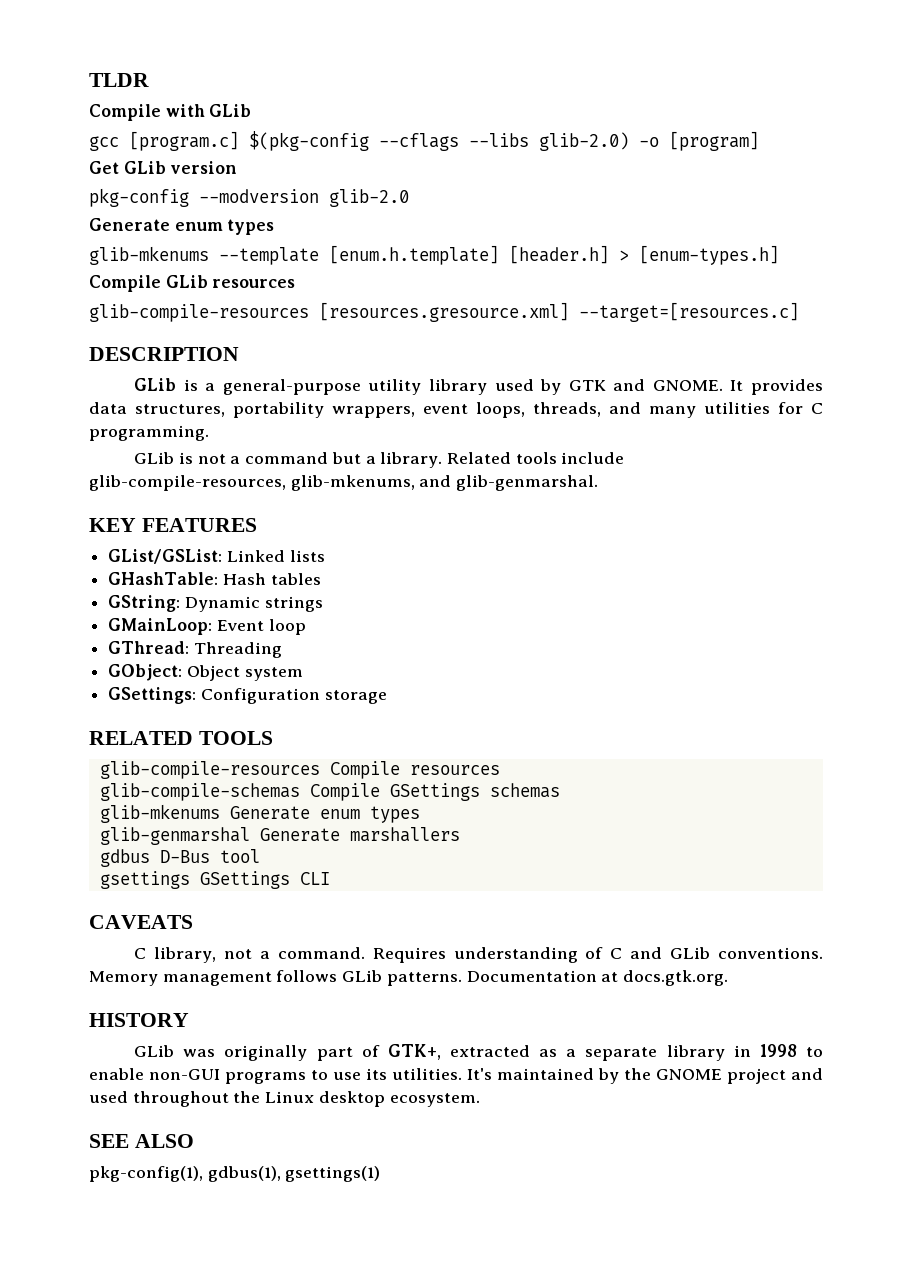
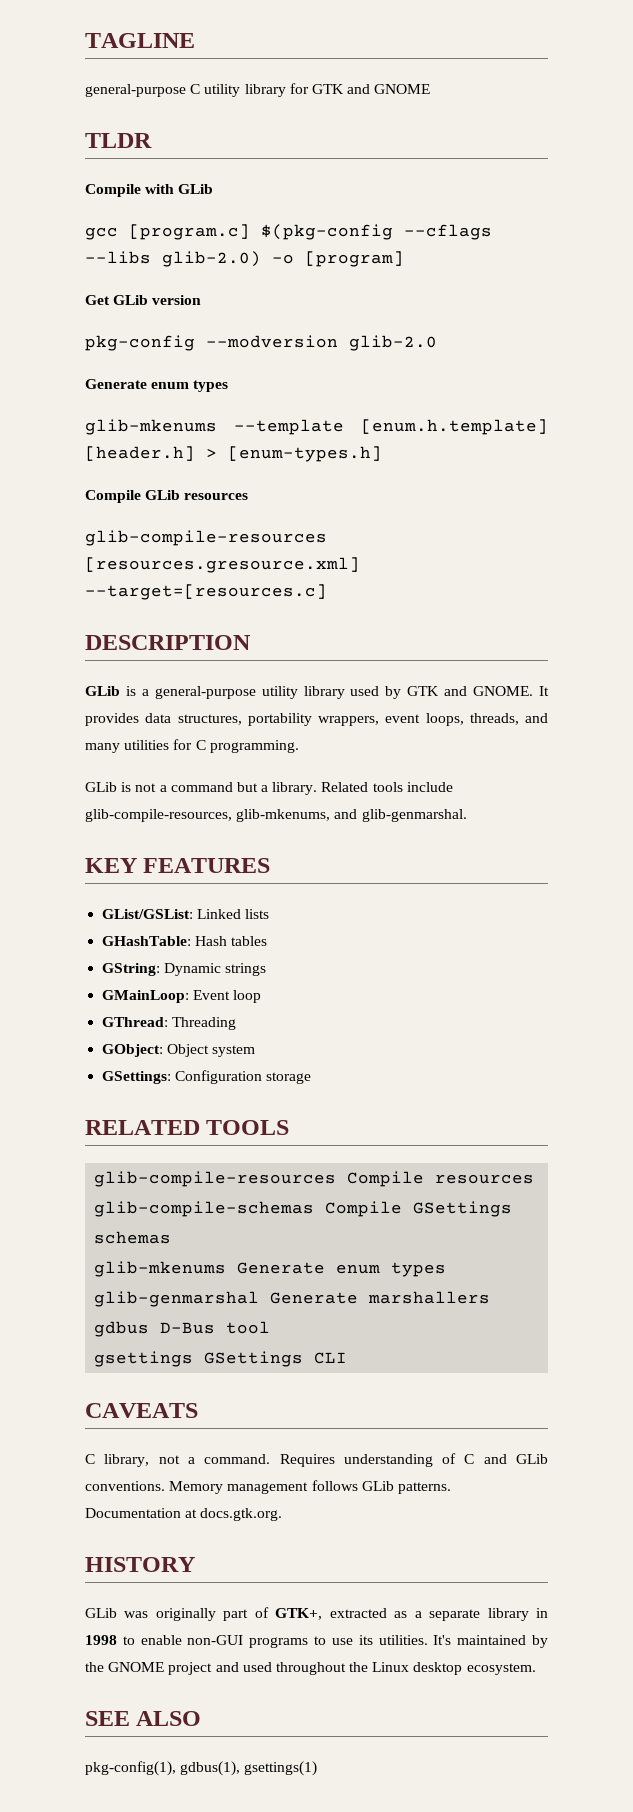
(89, 80) none -> [85,33,195,48] [85,83,431,97] TAGLINE // general-purpose C utility library for GTK and GNOME //

